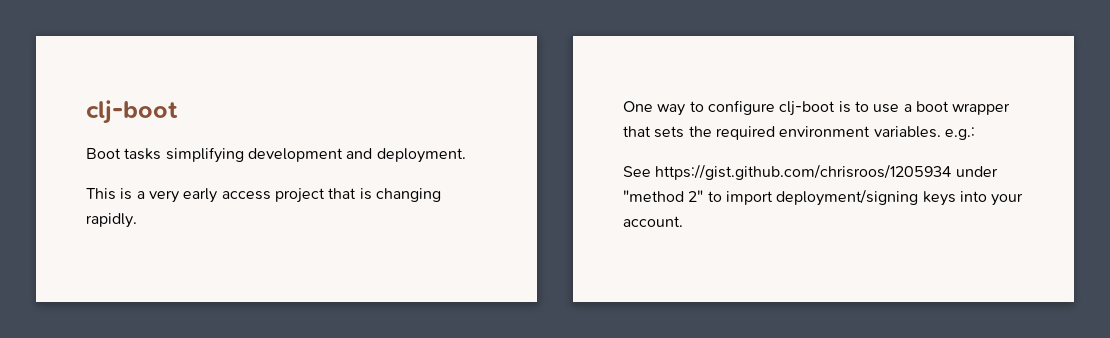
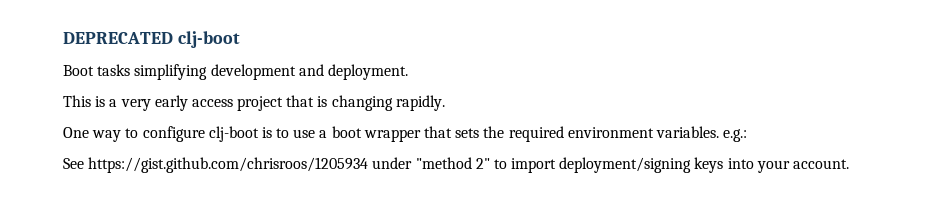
(86, 112) none -> [63,32,173,44] DEPRECATED

